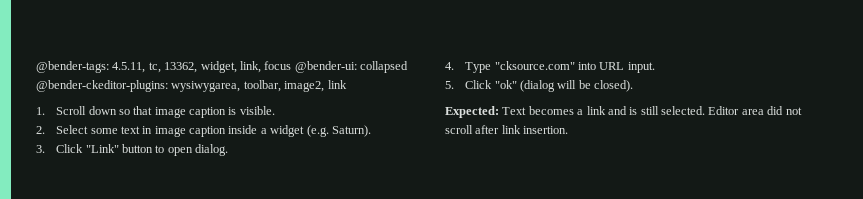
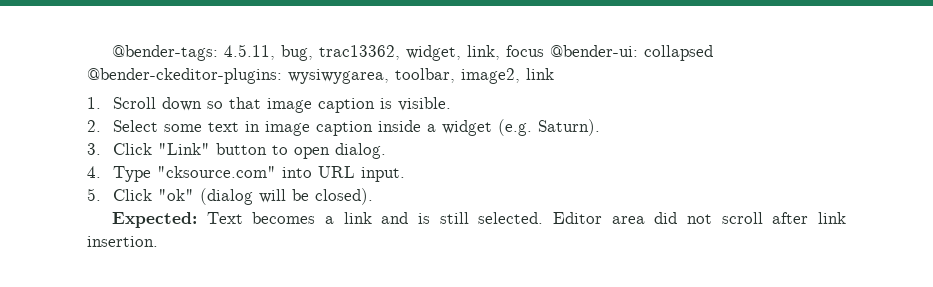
[148,62,198,73] tc, 13362, -> [280,45,400,61] bug, trac13362,

